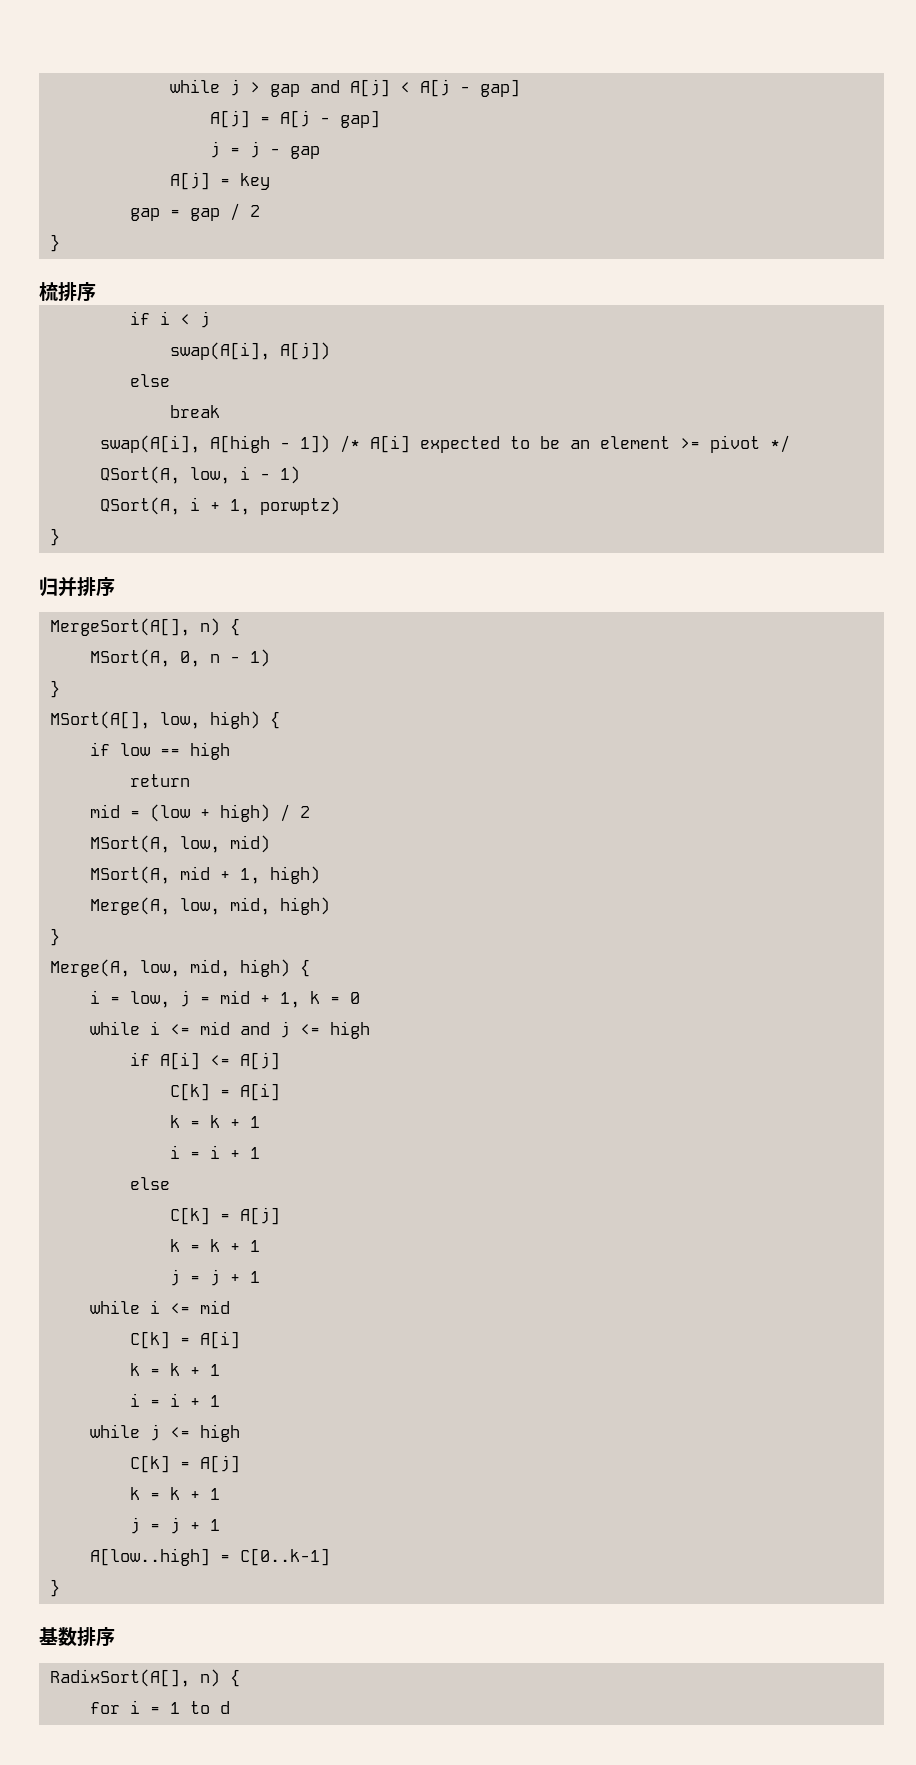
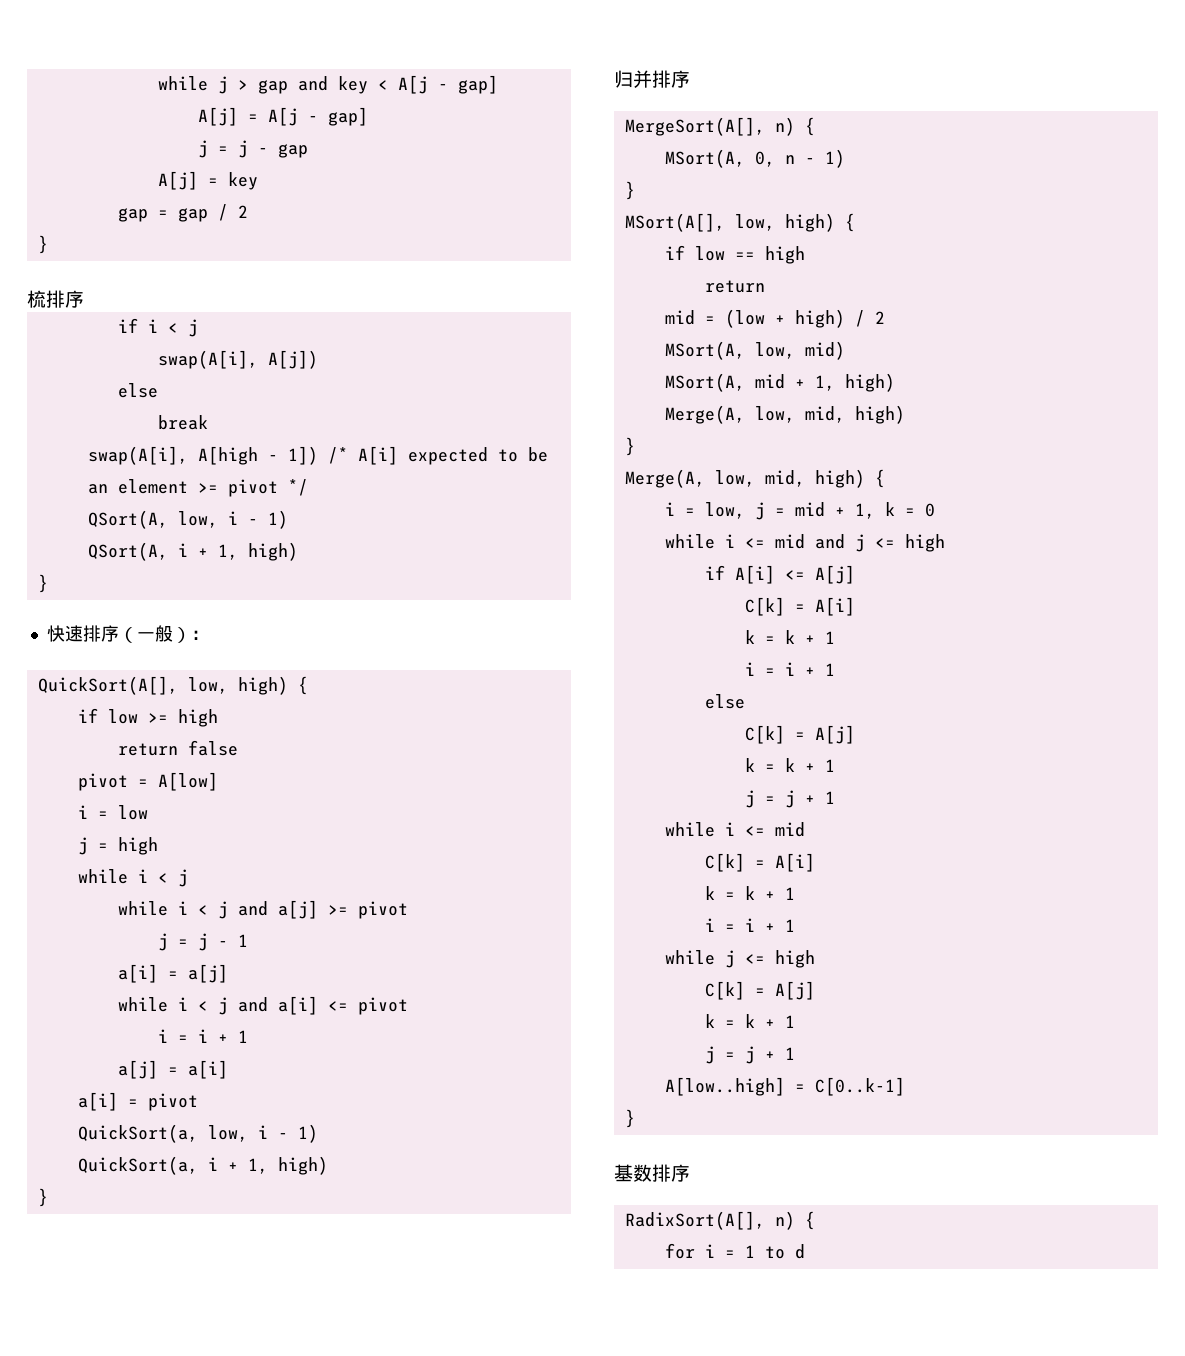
[349,79,390,97] A[j] -> [337,76,368,94] key
[259,497,340,515] porwptz) -> [247,542,298,561] [37,574,48,593] [46,625,209,643] [37,676,308,695] [77,708,218,727] [117,740,238,756] [77,772,218,791] [77,805,148,820] [77,837,158,855] [77,869,188,887] [117,900,408,919] [157,933,248,951] [117,964,228,983] [117,996,408,1015] [157,1029,248,1043] [117,1060,228,1079] [77,1092,198,1111] [77,1124,318,1143] [77,1156,328,1175] high) // } // 快速排序（一般）： // QuickSort(A[], low, high) { // if low >= high // return false // pivot = A[low] // i = low // j = high // while i < j // while i < j and a[j] >= pivot // j = j - 1 // a[i] = a[j] // while i < j and a[i] <= pivot // i = i + 1 // a[j] = a[i] // a[i] = pivot // QuickSort(a, low, i - 1) // QuickSort(a, i + 1, high)

